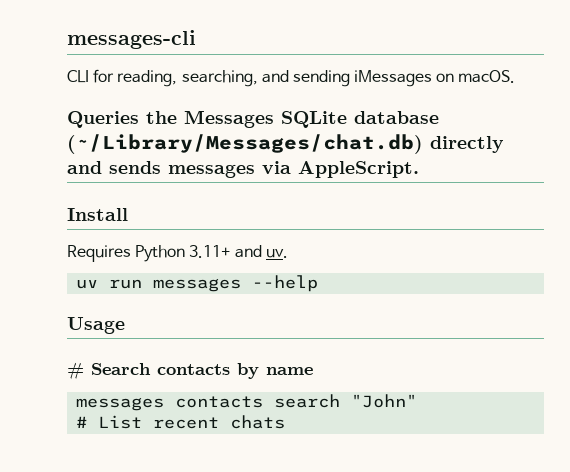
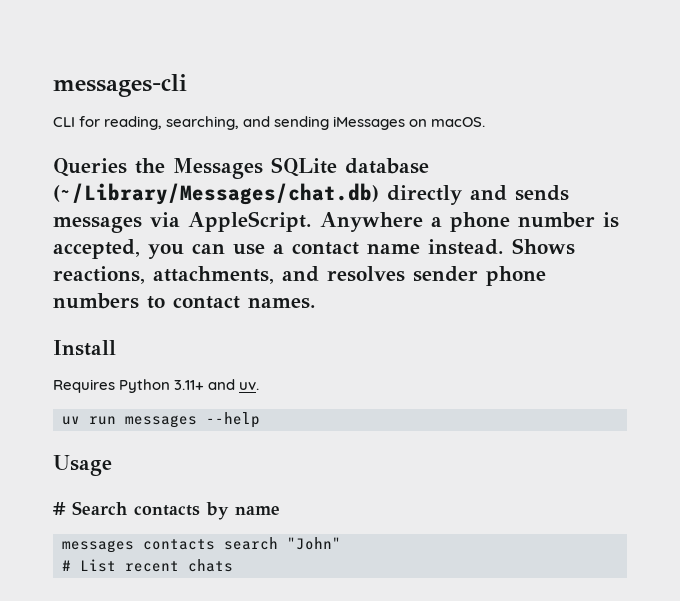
(419, 169) none -> [320,212,619,232] [53,238,575,259] [53,266,546,286] [53,293,316,309] Anywhere a phone number is accepted, you can use a contact name instead. Shows reactions, attachments, and resolves sender phone numbers to contact names.

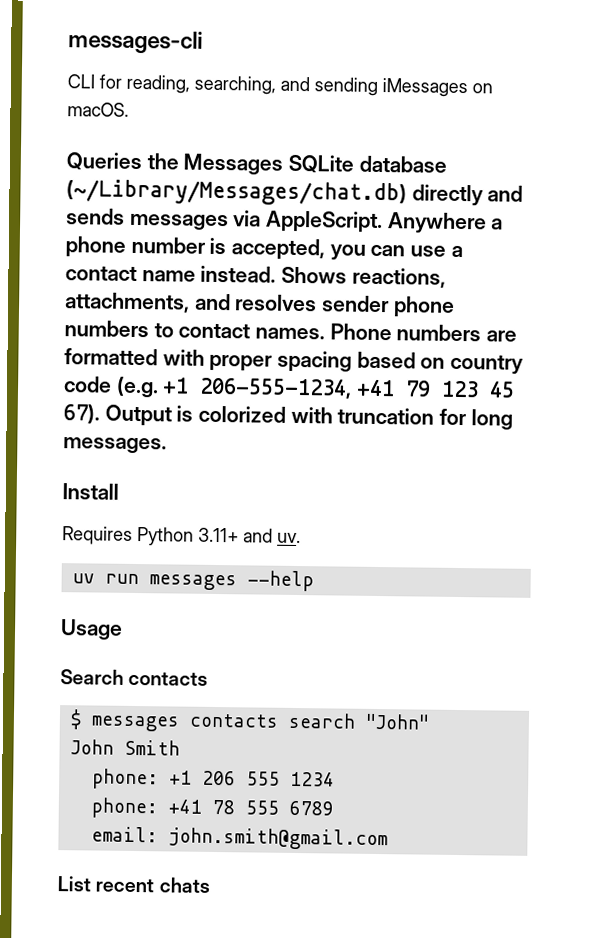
(316, 303) none -> [329,323,518,342] [64,348,525,375] [63,375,516,399] [63,403,513,430] [63,437,167,454] Phone numbers are formatted with proper spacing based on country code (e.g. +1 206-555-1234, +41 79 123 45 67). Output is colorized with truncation for long messages.
[53,502,66,515] # -> (123, 629) none
[206,502,280,520] by name // -> [69,709,82,730] // $
[62,560,71,571] # -> [69,739,180,756] [91,768,335,790] [90,797,334,819] [90,826,388,851] John Smith // phone: +1 206 555 1234 // phone: +41 78 555 6789 // email: john.smith@gmail.com //

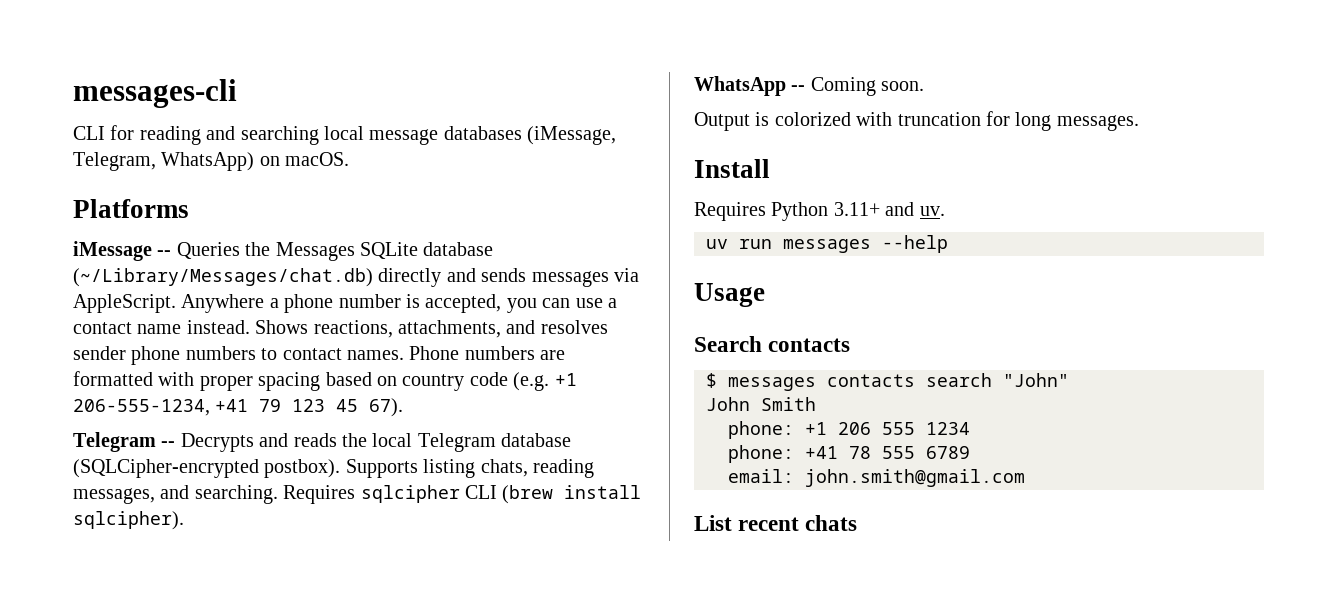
[126,74,468,98] reading, searching, and sending iMessages -> [139,126,617,145] [73,152,255,171] reading and searching local message databases (iMessage, Telegram, WhatsApp)
(129, 109) none -> [73,199,189,218] [73,241,172,261] Platforms // iMessage --
(100, 413) none -> [73,432,572,452] [73,459,594,478] [73,485,642,504] [73,511,184,530] [694,76,925,96] // Telegram -- Decrypts and reads the local Telegram database (SQLCipher-encrypted postbox). Supports listing chats, reading messages, and searching. Requires sqlcipher CLI (brew install sqlcipher). // WhatsApp -- Coming soon. //

